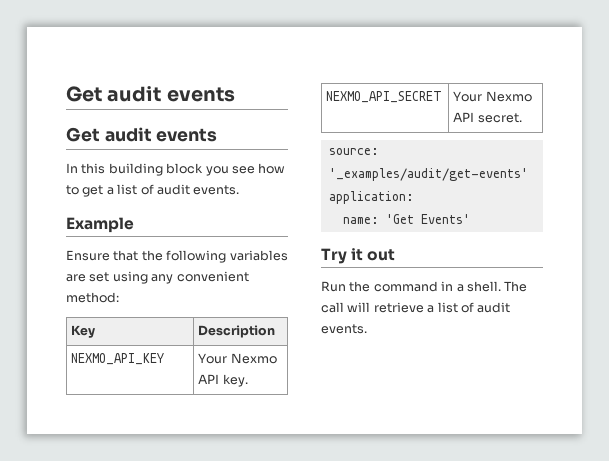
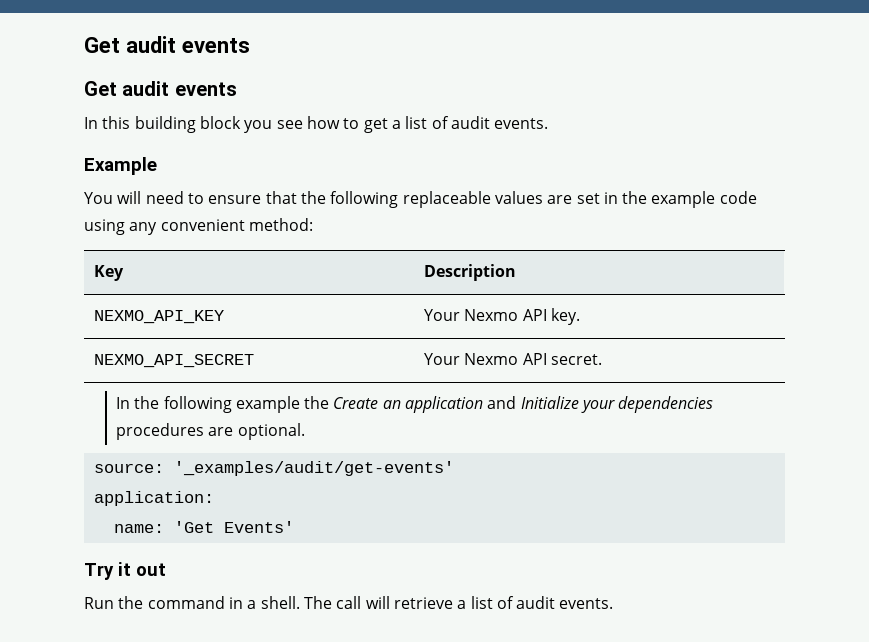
[66,250,288,263] [66,272,110,282] Ensure that the following variables are set -> [84,191,757,208] You will need to ensure that the following replaceable values are set in the example code
(522, 118) none -> [115,396,714,413] [115,423,305,440] // In the following example the Create an application and Initialize your dependencies procedures are optional.

